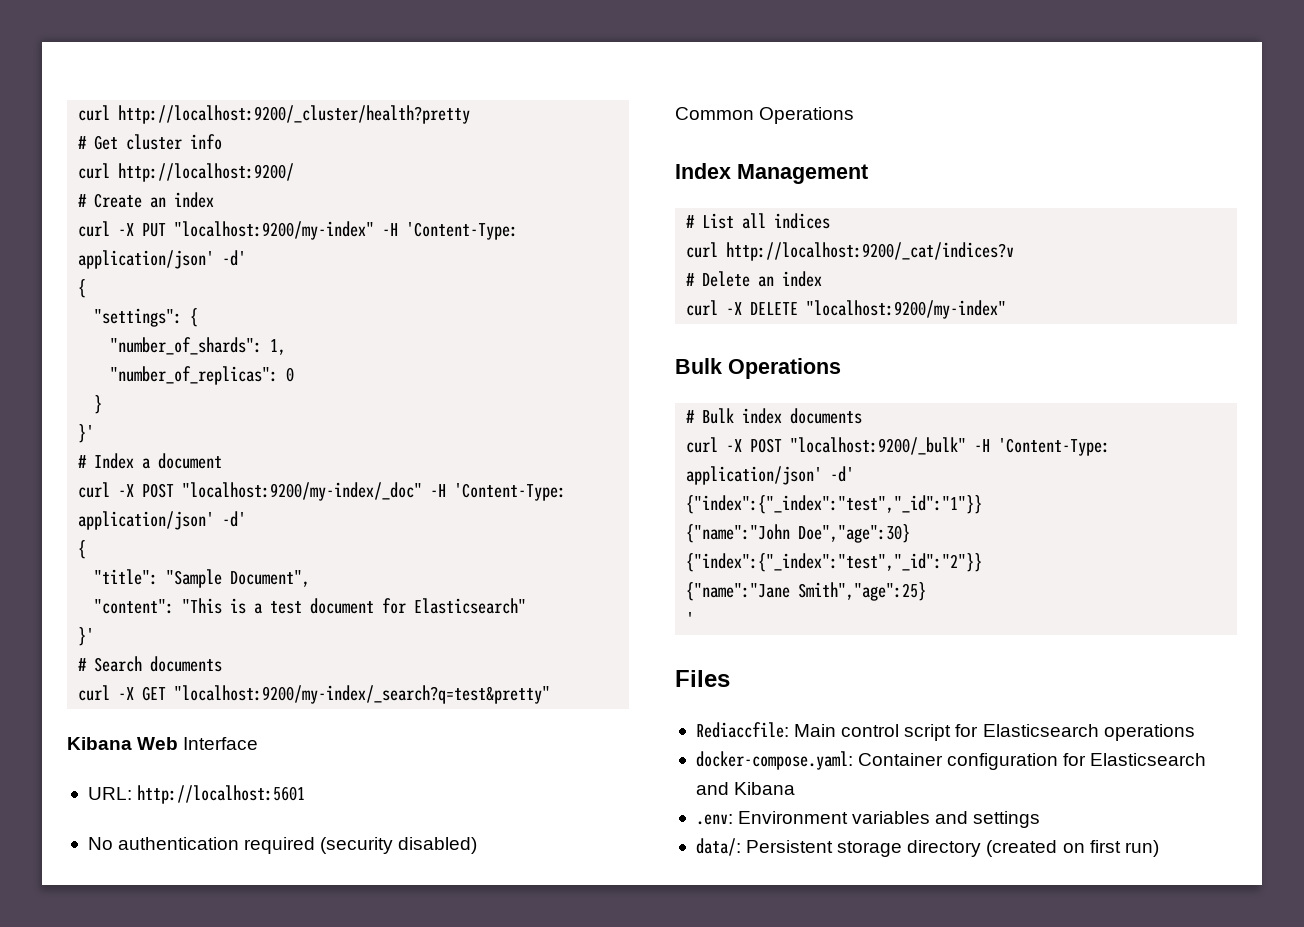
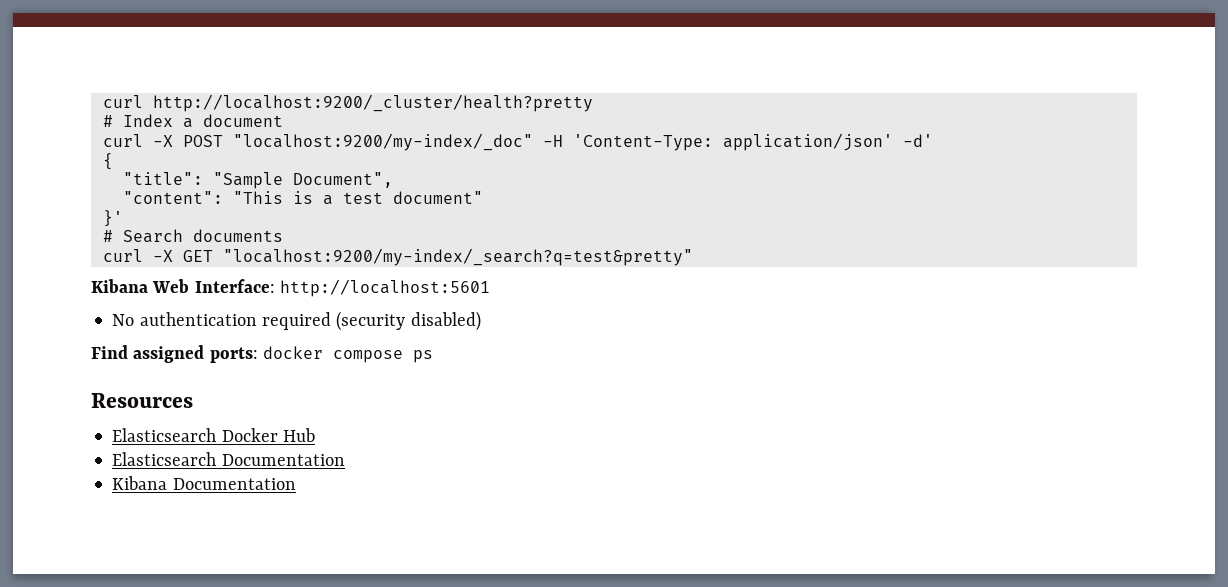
[78,134,223,150] [78,163,295,182] [78,192,215,208] [78,221,519,240] [78,250,247,269] [78,279,87,298] [94,308,199,327] [110,337,287,355] [110,366,295,385] [94,395,103,414] [78,424,95,443] // # Get cluster info // curl http://localhost:9200/ // # Create an index // curl -X PUT "localhost:9200/my-index" -H 'Content-Type: application/json' -d' // { // "settings": { // "number_of_shards": 1, // "number_of_replicas": 0 // } // }' -> (593, 103) none
[310,598,527,614] document for Elasticsearch" -> [392,191,483,204] document"
[183,737,259,750] [87,787,132,800] Interface // URL: -> [194,279,275,293] Interface:
[675,107,855,124] [675,163,868,184] [686,213,831,229] [686,242,1015,261] [686,271,823,287] [686,300,1007,319] [675,358,841,379] [686,408,863,424] [686,437,1111,456] [686,466,855,485] [686,495,983,514] [686,524,911,543] [686,553,983,572] [686,582,927,601] [686,612,695,626] [675,670,730,687] [695,722,1195,741] [695,751,1207,770] [695,782,796,795] [695,811,1041,828] [695,838,1159,857] Common Operations // Index Management // # List all indices // curl http://localhost:9200/_cat/indices?v // # Delete an index // curl -X DELETE "localhost:9200/my-index" // Bulk Operations // # Bulk index documents // curl -X POST "localhost:9200/_bulk" -H 'Content-Type: application/json' -d' // {"index":{"_index":"test","_id":"1"}} // {"name":"John Doe","age":30} // {"index":{"_index":"test","_id":"2"}} // {"name":"Jane Smith","age":25} // ' // Files // Rediaccfile: Main control script for Elasticsearch operations // docker-compose.yaml: Container configuration for Elasticsearch and Kibana // .env: Environment variables and settings // data/: Persistent storage directory (created on first run) -> [91,345,433,363] [91,393,193,408] [112,428,315,442] [112,452,345,466] [112,476,296,490] Find assigned ports: docker compose ps // Resources // Elasticsearch Docker Hub // Elasticsearch Documentation // Kibana Documentation

